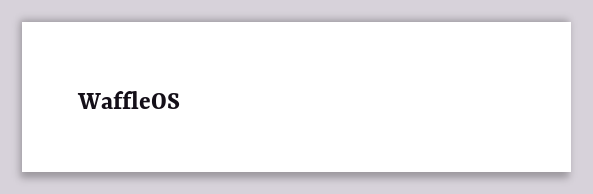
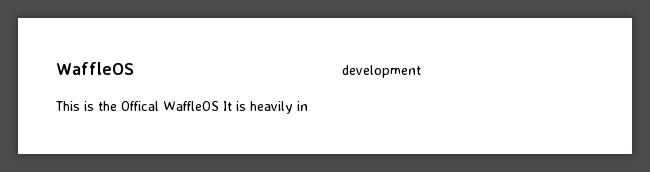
[77,91,180,109] WaffleOS -> [56,62,134,75] [55,101,308,114] [342,65,421,78] WaffleOS // This is the Offical WaffleOS It is heavily in development

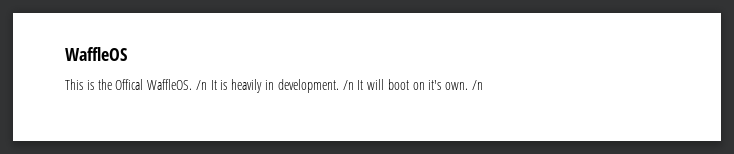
[163,101,219,111] WaffleOS -> [147,79,207,90] WaffleOS. /n
[342,65,421,78] development -> [277,79,484,93] development. /n It will boot on it's own. /n

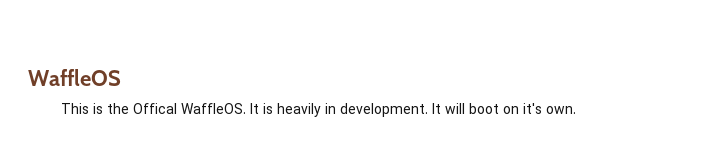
[195,80,207,90] /n -> (247, 108) none
[342,80,354,90] /n -> (429, 110) none
[472,80,484,90] /n -> (577, 110) none

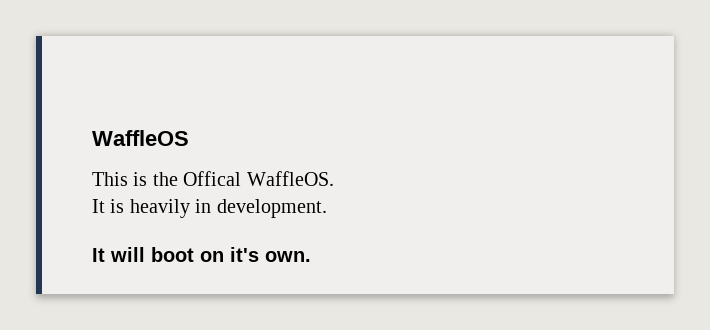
(247, 108) none -> (334, 178) //
(429, 110) none -> (327, 208) //

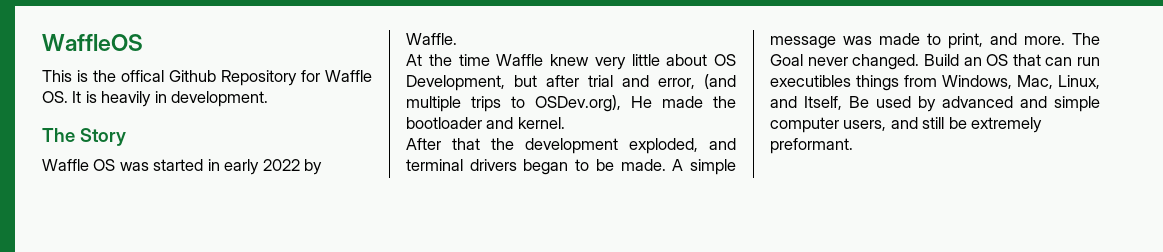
[183,171,334,186] Offical WaffleOS. // -> [121,70,372,86] [42,91,68,103] offical Github Repository for Waffle OS.
[92,247,311,262] It will boot on it's own. -> [42,128,126,146] [42,159,323,175] [406,33,457,45] [406,54,736,70] [406,74,736,91] [406,95,736,112] [406,117,565,129] [406,138,736,154] [406,159,736,175] [770,33,1100,49] [770,54,1100,70] [770,75,1100,91] [770,96,1100,112] [770,117,1043,133] [770,138,853,154] The Story // Waffle OS was started in early 2022 by Waffle. // At the time Waffle knew very little about OS Development, but after trial and error, (and multiple trips to OSDev.org), He made the bootloader and kernel. // After that the development exploded, and terminal drivers began to be made. A simple message was made to print, and more. The Goal never changed. Build an OS that can run executibles things from Windows, Mac, Linux, and Itself, Be used by advanced and simple computer users, and still be extremely preformant.

